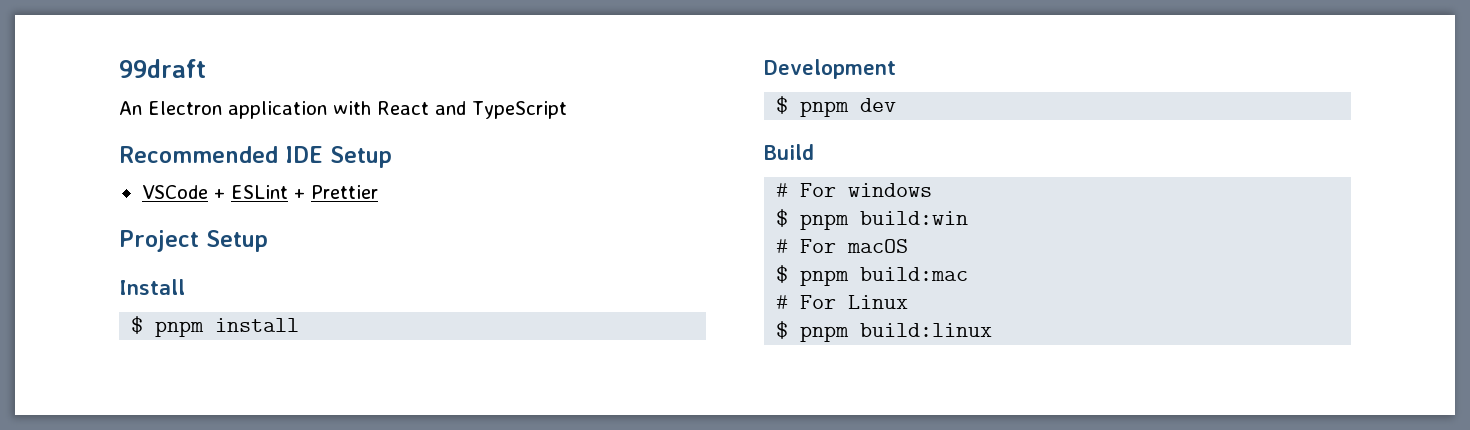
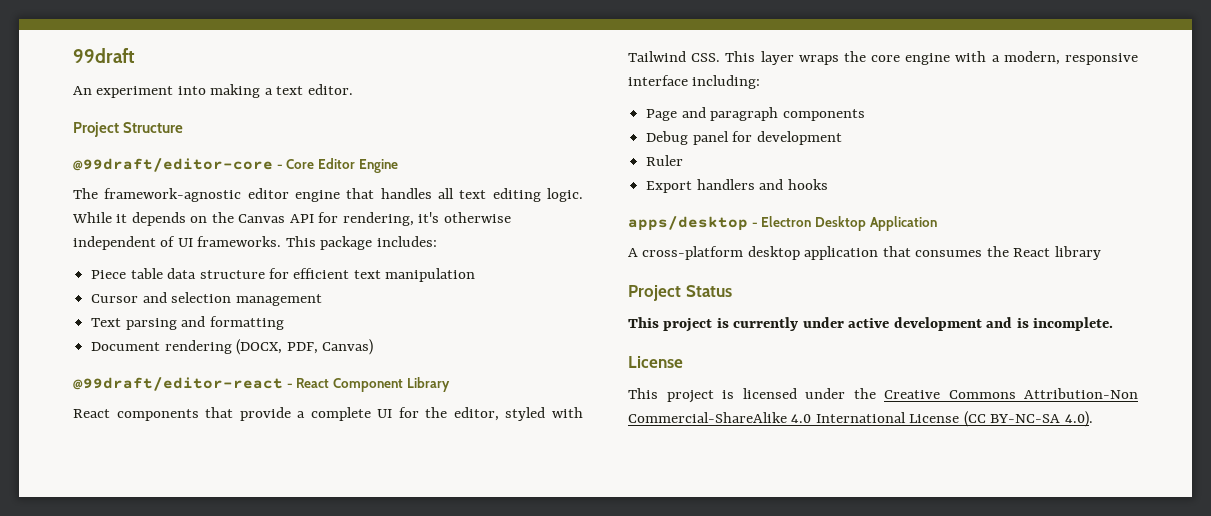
[148,101,567,119] [119,146,392,168] [141,185,378,199] [119,230,268,252] [119,279,185,295] [131,316,300,337] [764,59,896,79] [776,96,897,117] [764,144,814,160] [776,183,933,197] [776,209,969,230] [776,239,909,253] [776,265,969,286] [776,295,909,309] [776,321,993,342] Electron application with React and TypeScript // Recommended IDE Setup // VSCode + ESLint + Prettier // Project Setup // Install // $ pnpm install // Development // $ pnpm dev // Build // # For windows // $ pnpm build:win // # For macOS // $ pnpm build:mac // # For Linux // $ pnpm build:linux -> [96,84,353,98] [73,122,184,137] [73,158,398,173] [73,188,583,202] [72,212,511,226] [73,236,437,250] [91,268,476,282] [91,292,322,306] [91,316,284,330] [91,339,373,355] [73,377,450,392] [73,407,583,421] [628,51,1138,65] [628,75,761,89] [646,107,865,121] [646,131,842,145] [646,155,684,166] [646,179,828,193] [628,216,937,231] [628,246,1101,260] [628,285,732,301] [628,317,1114,332] [628,356,683,368] [628,388,1138,403] [628,411,1093,427] experiment into making a text editor. // Project Structure // @99draft/editor-core - Core Editor Engine // The framework-agnostic editor engine that handles all text editing logic. While it depends on the Canvas API for rendering, it's otherwise independent of UI frameworks. This package includes: // Piece table data structure for efficient text manipulation // Cursor and selection management // Text parsing and formatting // Document rendering (DOCX, PDF, Canvas) // @99draft/editor-react - React Component Library // React components that provide a complete UI for the editor, styled with Tailwind CSS. This layer wraps the core engine with a modern, responsive interface including: // Page and paragraph components // Debug panel for development // Ruler // Export handlers and hooks // apps/desktop - Electron Desktop Application // A cross-platform desktop application that consumes the React library // Project Status // This project is currently under active development and is incomplete. // License // This project is licensed under the Creative Commons Attribution-Non Commercial-ShareAlike 4.0 International License (CC BY-NC-SA 4.0).

